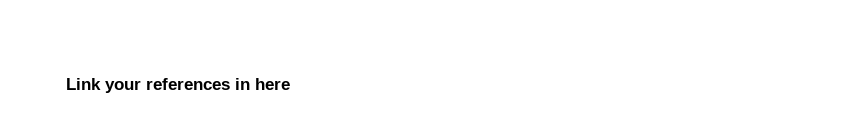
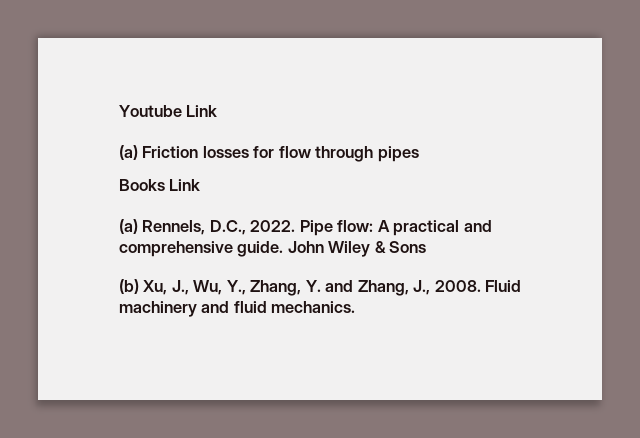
[66,78,290,93] Link your references in here -> [119,105,218,117] [119,145,419,162] [119,179,201,191] [119,219,492,236] [119,241,427,257] [119,279,522,296] [119,301,356,317] Youtube Link // (a) Friction losses for flow through pipes // Books Link // (a) Rennels, D.C., 2022. Pipe flow: A practical and comprehensive guide. John Wiley & Sons // (b) Xu, J., Wu, Y., Zhang, Y. and Zhang, J., 2008. Fluid machinery and fluid mechanics.

